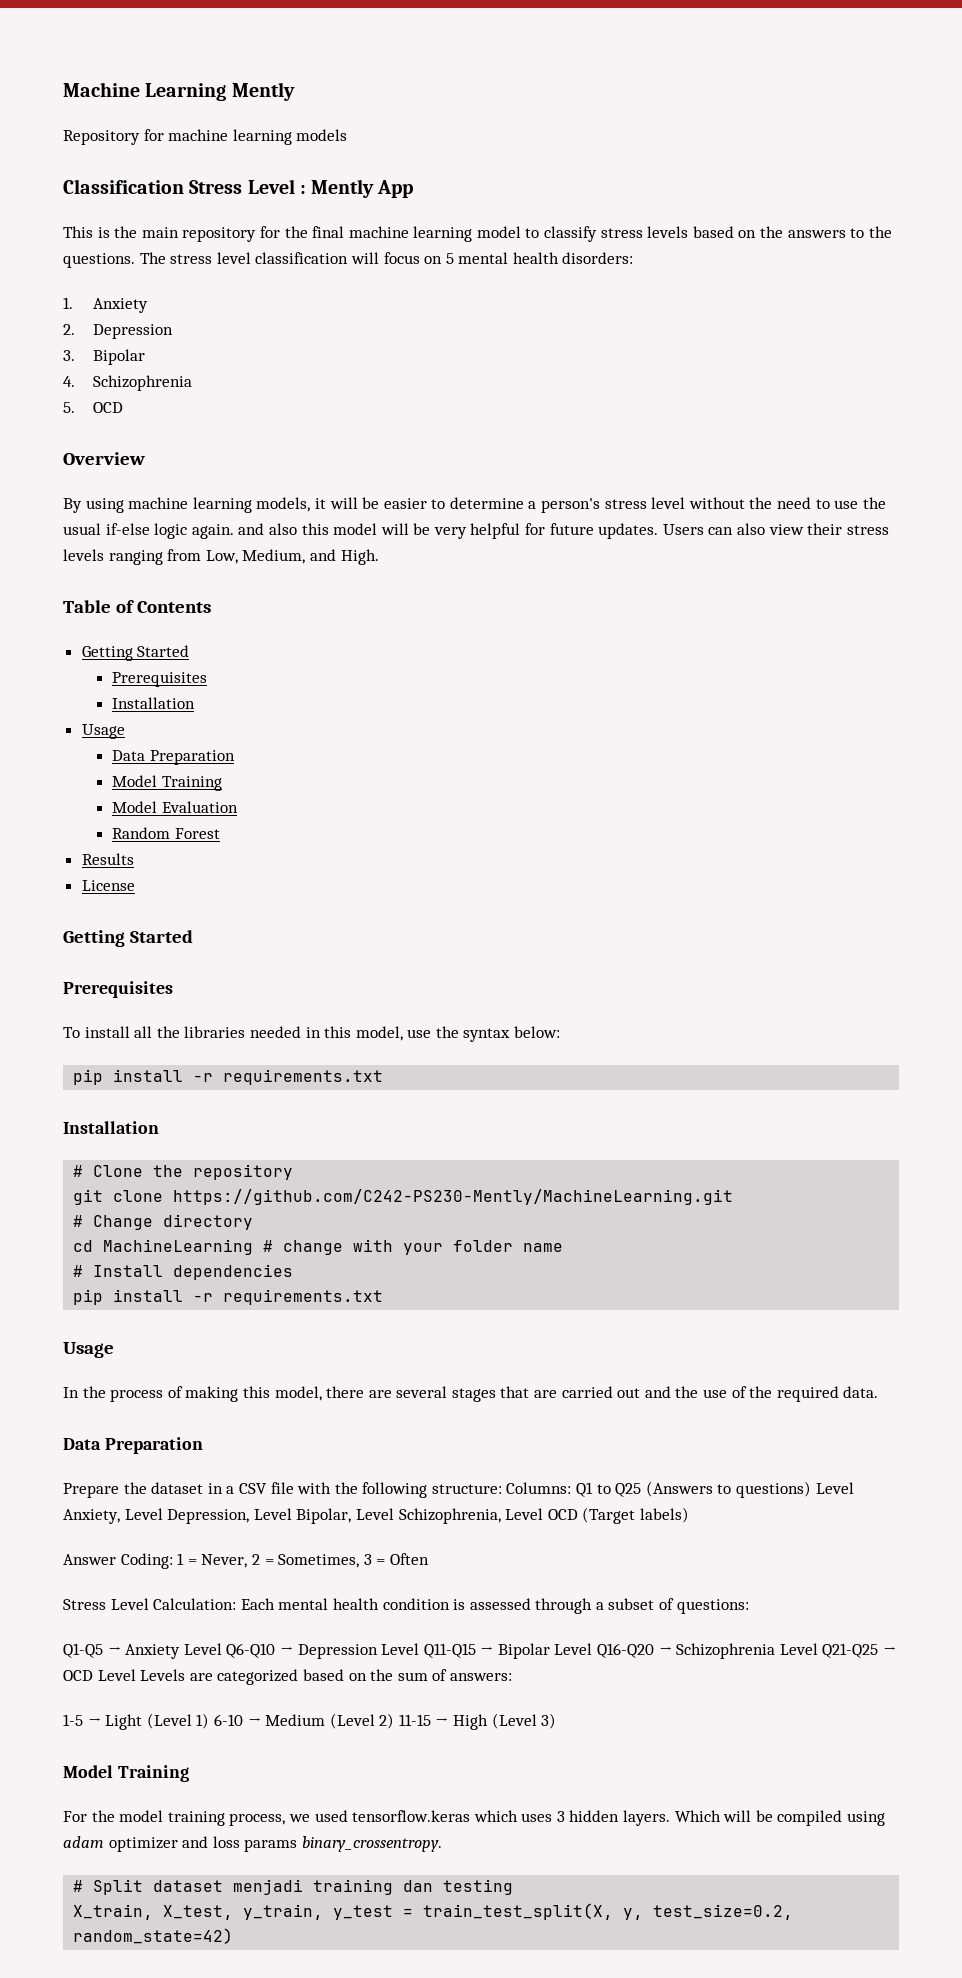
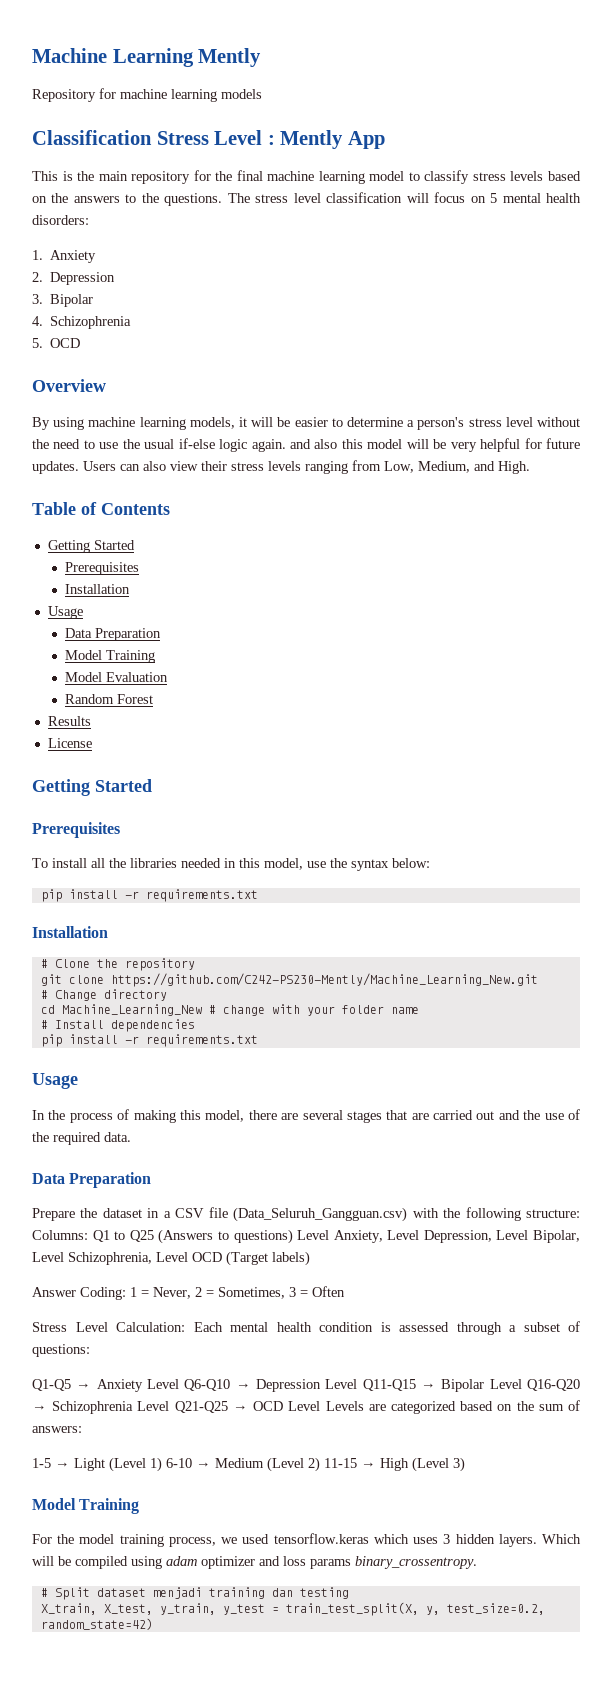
[173,1189,734,1205] https://github.com/C242-PS230-Mently/MachineLearning.git -> [110,973,538,987] https://github.com/C242-PS230-Mently/Machine_Learning_New.git
[103,1239,254,1255] MachineLearning -> [61,1004,202,1016] Machine_Learning_New
(294, 1488) none -> [233,1207,408,1222] (Data_Seluruh_Gangguan.csv)

